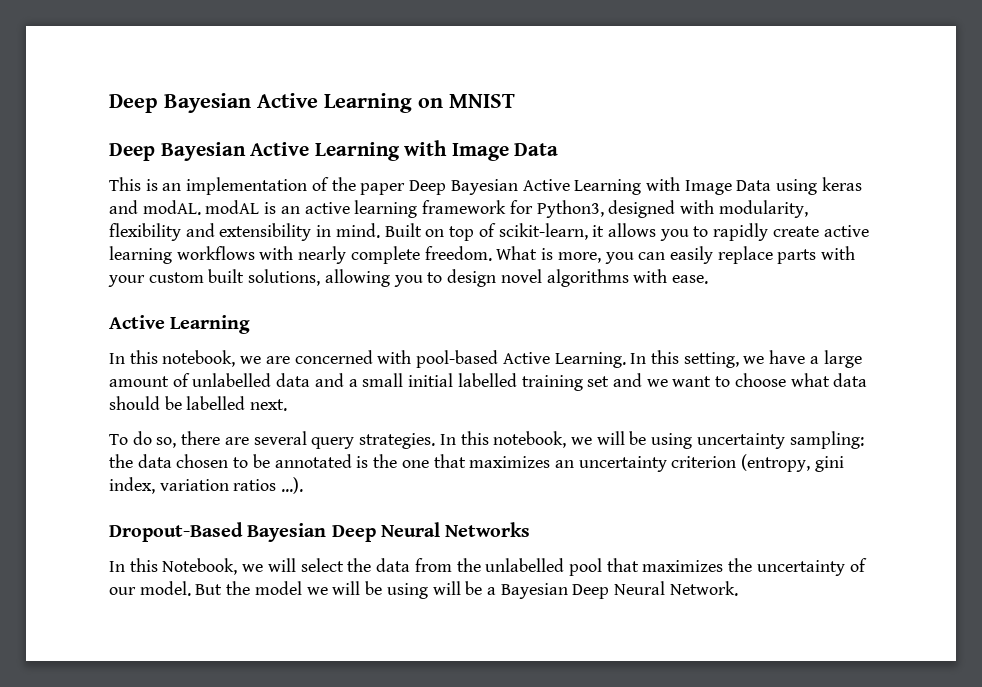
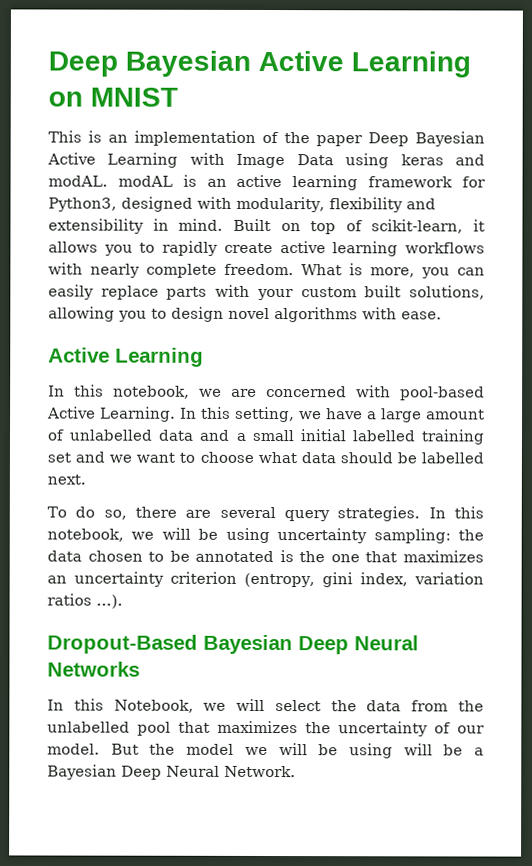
[109,140,559,161] // Deep Bayesian Active Learning with Image Data -> (178, 97) none

